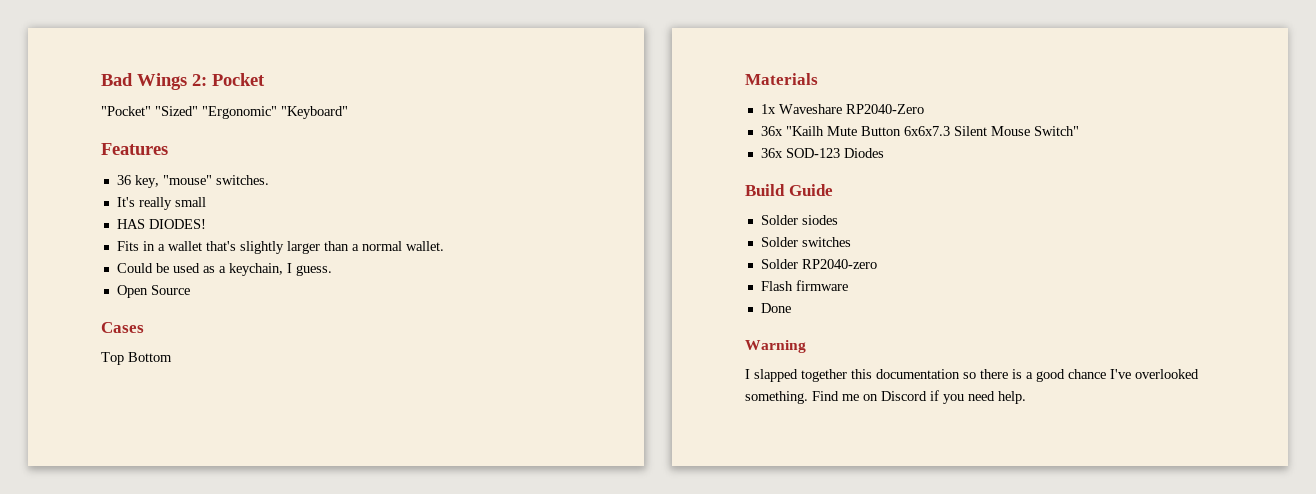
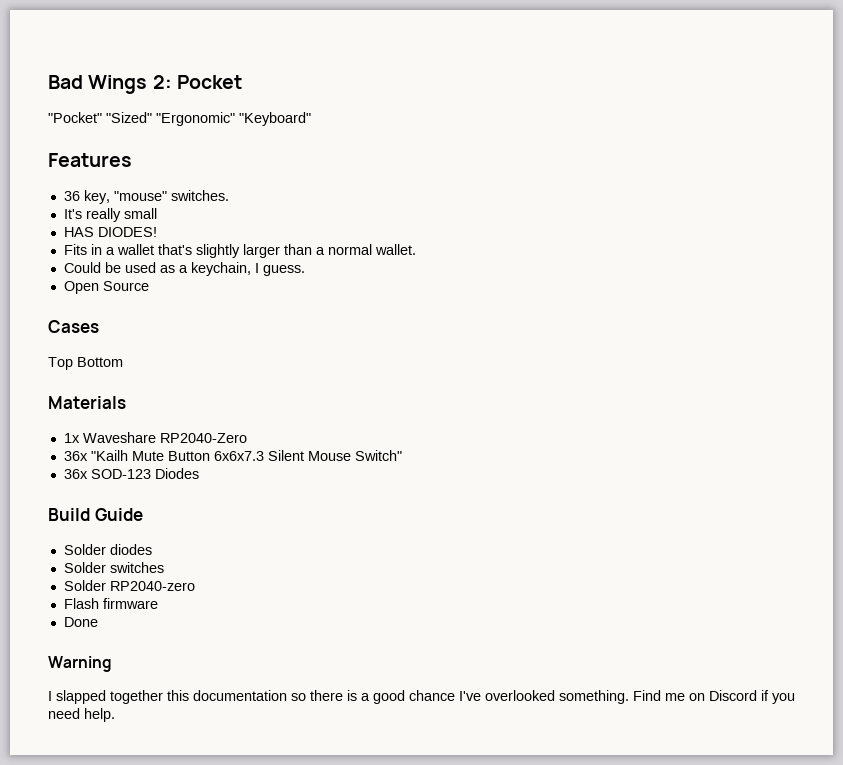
[801,215,838,225] siodes -> [109,544,152,555] diodes

